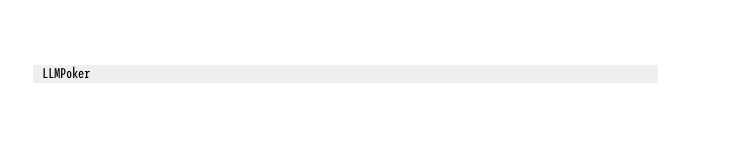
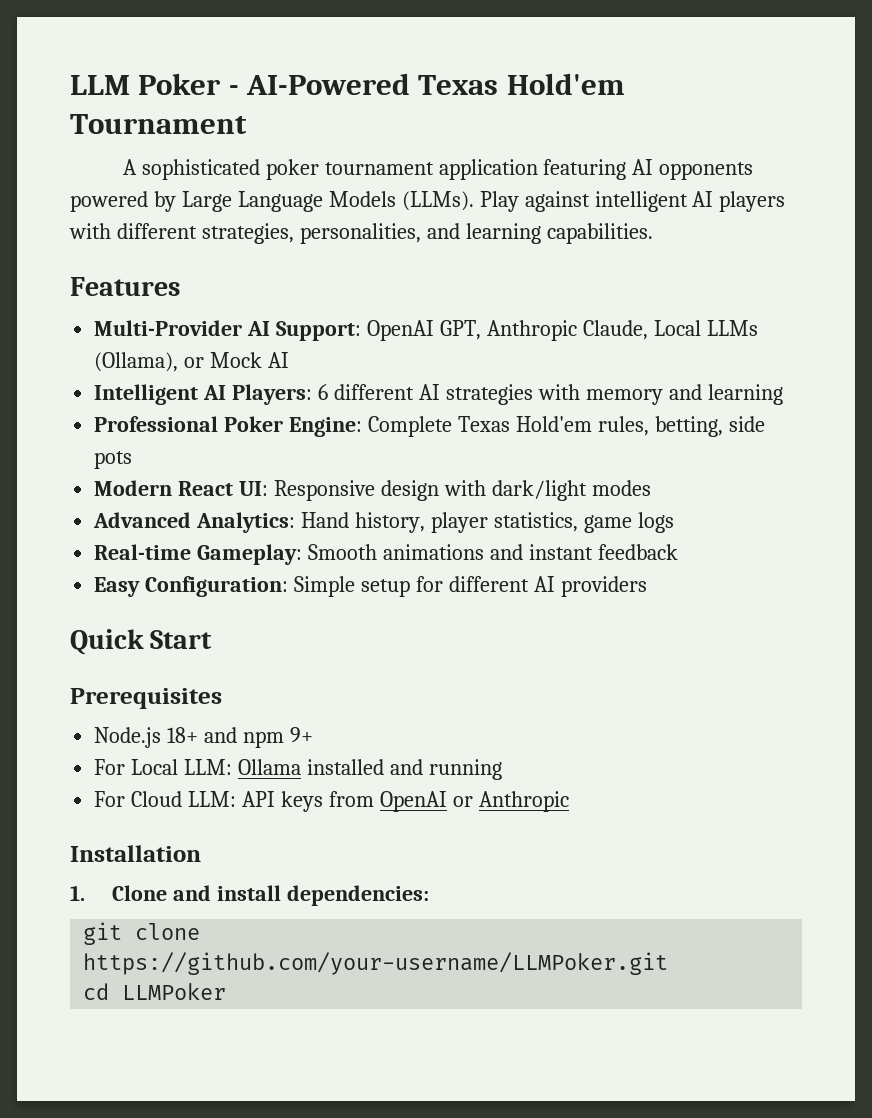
(41, 72) none -> [70,73,625,95] [70,114,247,134] [122,159,754,180] [70,191,786,212] [69,223,653,244] [70,277,180,296] [94,320,758,341] [94,352,290,372] [94,384,783,405] [94,416,765,437] [94,451,133,469] [94,480,651,501] [93,512,674,533] [94,544,678,565] [94,576,647,597] [70,629,213,655] [70,688,222,709] [94,727,313,748] [94,759,502,780] [94,791,569,812] [70,845,201,862] [70,885,429,906] [83,922,201,945] [83,952,669,975] [83,983,110,1000] LLM Poker - AI-Powered Texas Hold'em Tournament // A sophisticated poker tournament application featuring AI opponents powered by Large Language Models (LLMs). Play against intelligent AI players with different strategies, personalities, and learning capabilities. // Features // Multi-Provider AI Support: OpenAI GPT, Anthropic Claude, Local LLMs (Ollama), or Mock AI // Intelligent AI Players: 6 different AI strategies with memory and learning // Professional Poker Engine: Complete Texas Hold'em rules, betting, side pots // Modern React UI: Responsive design with dark/light modes // Advanced Analytics: Hand history, player statistics, game logs // Real-time Gameplay: Smooth animations and instant feedback // Easy Configuration: Simple setup for different AI providers // Quick Start // Prerequisites // Node.js 18+ and npm 9+ // For Local LLM: Ollama installed and running // For Cloud LLM: API keys from OpenAI or Anthropic // Installation // 1. Clone and install dependencies: // git clone https://github.com/your-username/LLMPoker.git // cd

